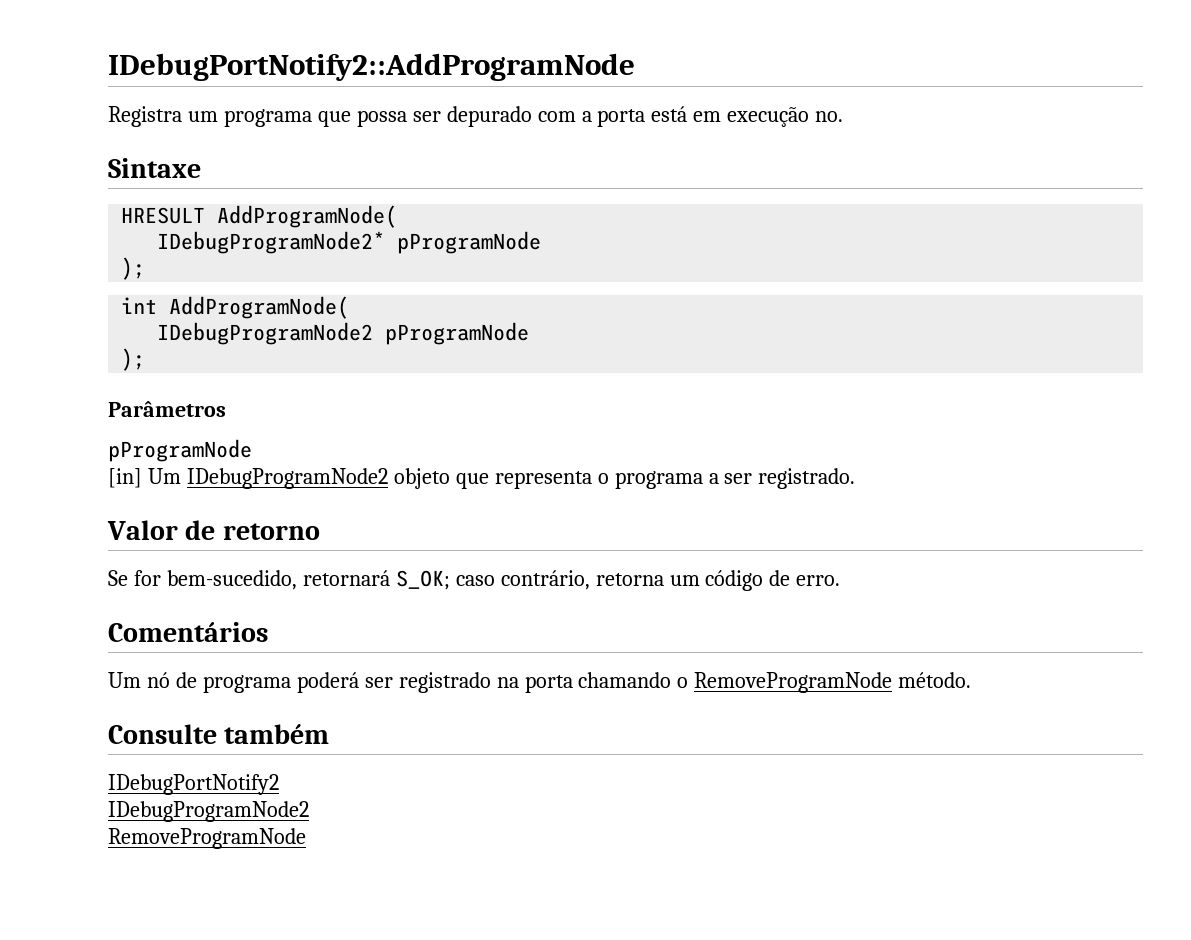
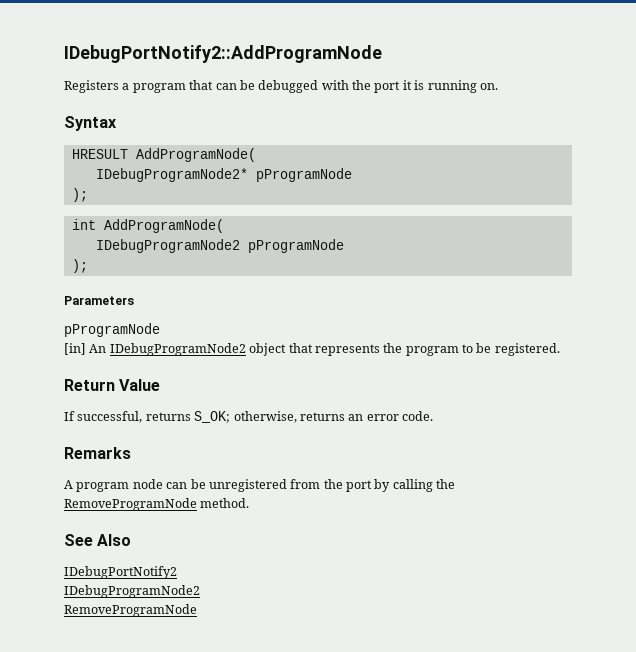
[108,106,844,127] [108,158,201,178] Registra um programa que possa ser depurado com a porta está em execução no. // Sintaxe -> [64,80,498,93] [64,116,117,131] Registers a program that can be debugged with the port it is running on. // Syntax
[108,401,226,417] Parâmetros -> [64,296,134,305] Parameters
[147,468,856,489] [107,520,320,540] [108,570,841,591] [108,622,268,642] [108,672,972,693] [108,724,330,744] Um IDebugProgramNode2 objeto que representa o programa a ser registrado. // Valor de retorno // Se for bem-sucedido, retornará S_OK; caso contrário, retorna um código de erro. // Comentários // Um nó de programa poderá ser registrado na porta chamando o RemoveProgramNode método. // Consulte também -> [89,343,560,356] [64,379,161,391] [64,411,433,423] [64,447,131,459] [64,479,456,492] [64,498,250,511] [64,534,132,546] An IDebugProgramNode2 object that represents the program to be registered. // Return Value // If successful, returns S_OK; otherwise, returns an error code. // Remarks // A program node can be unregistered from the port by calling the RemoveProgramNode method. // See Also

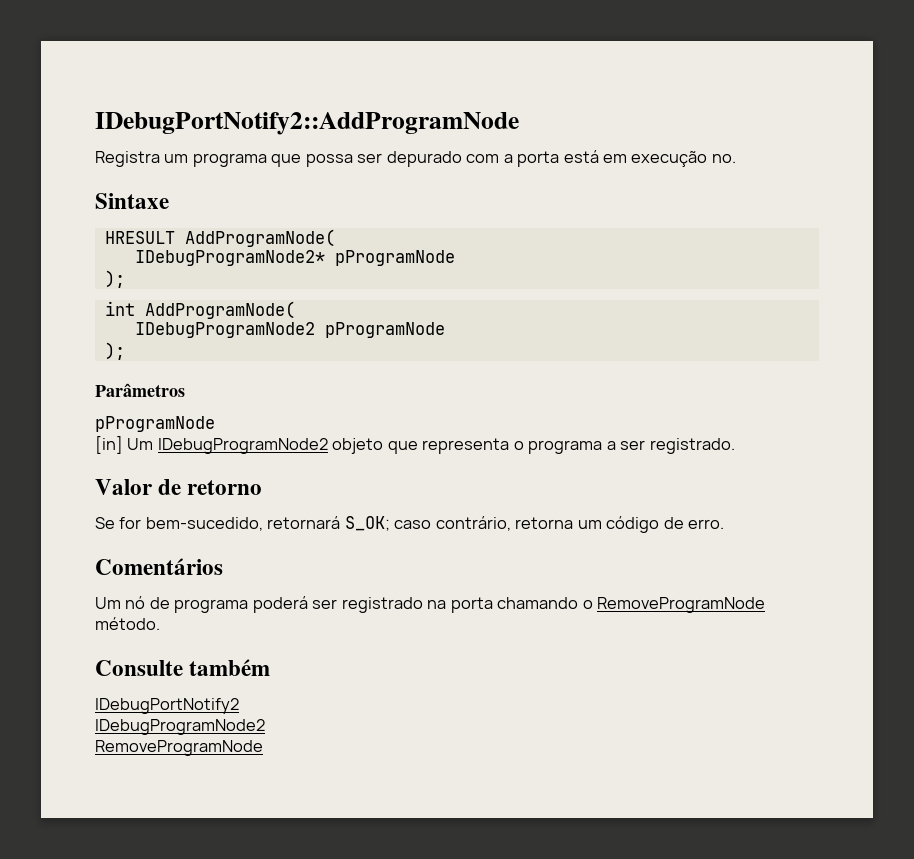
[64,80,498,93] [64,116,117,131] Registers a program that can be debugged with the port it is running on. // Syntax -> [95,150,736,167] [95,193,169,209] Registra um programa que possa ser depurado com a porta está em execução no. // Sintaxe
[64,296,134,305] Parameters -> [95,383,185,397] Parâmetros
[89,343,560,356] [64,379,161,391] [64,411,433,423] [64,447,131,459] [64,479,456,492] [64,498,250,511] [64,534,132,546] An IDebugProgramNode2 object that represents the program to be registered. // Return Value // If successful, returns S_OK; otherwise, returns an error code. // Remarks // A program node can be unregistered from the port by calling the RemoveProgramNode method. // See Also -> [127,438,735,454] [95,479,263,495] [95,516,725,533] [95,558,223,575] [95,596,766,613] [95,617,160,630] [95,659,271,676] Um IDebugProgramNode2 objeto que representa o programa a ser registrado. // Valor de retorno // Se for bem-sucedido, retornará S_OK; caso contrário, retorna um código de erro. // Comentários // Um nó de programa poderá ser registrado na porta chamando o RemoveProgramNode método. // Consulte também

